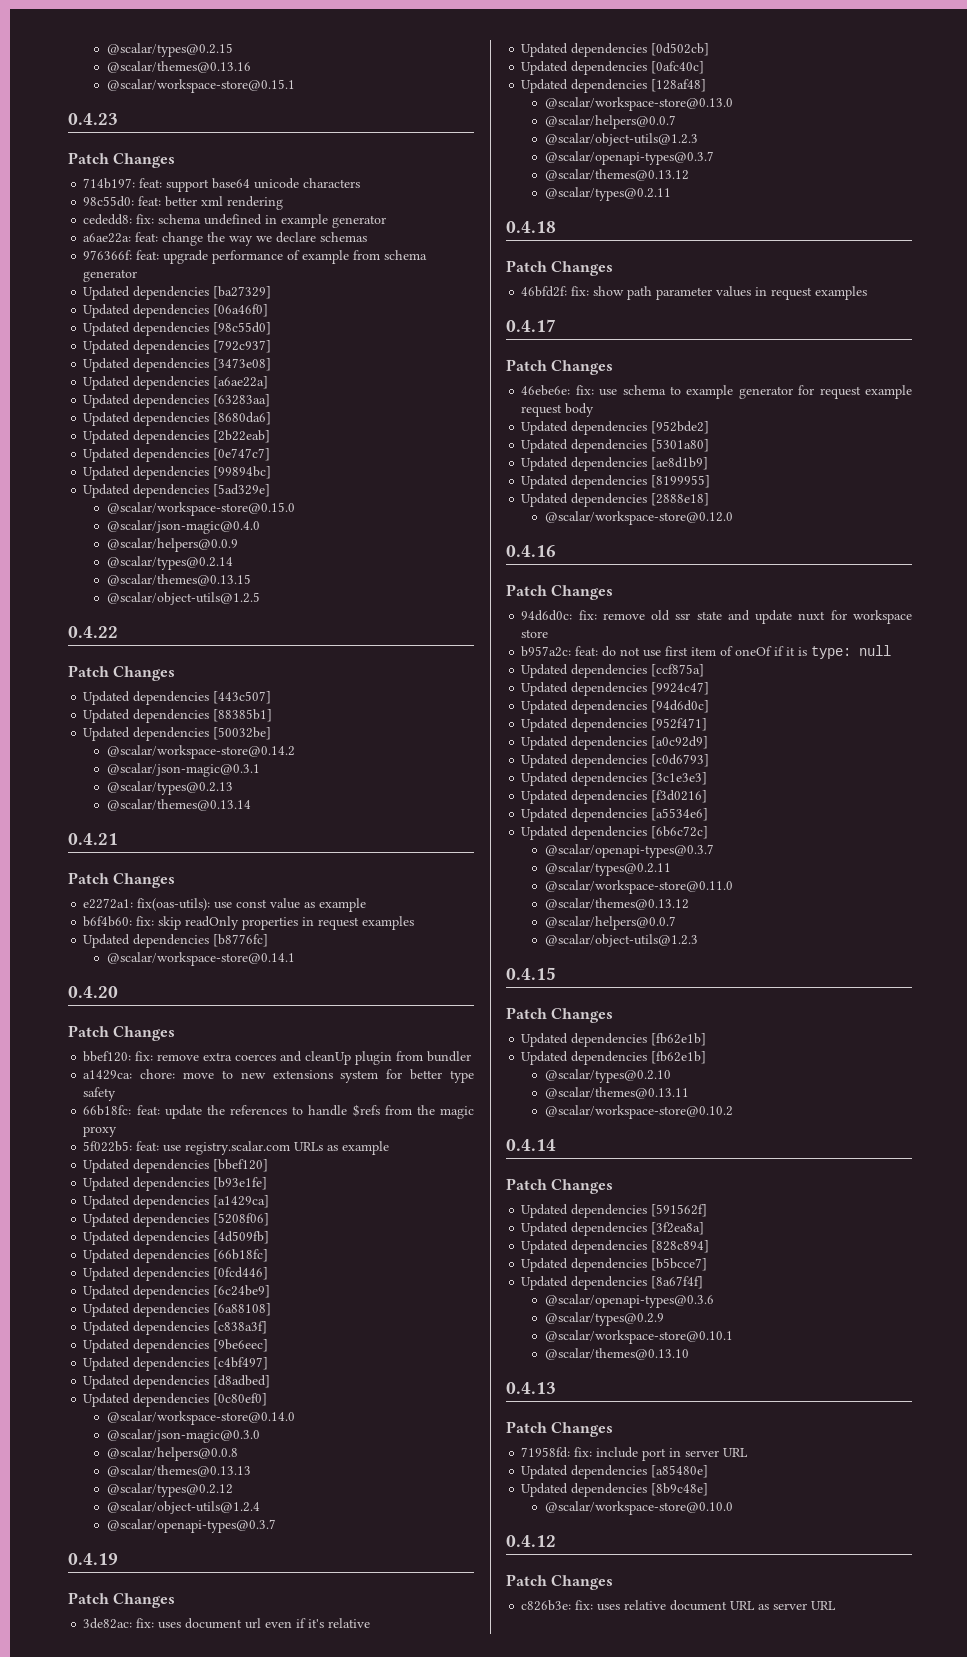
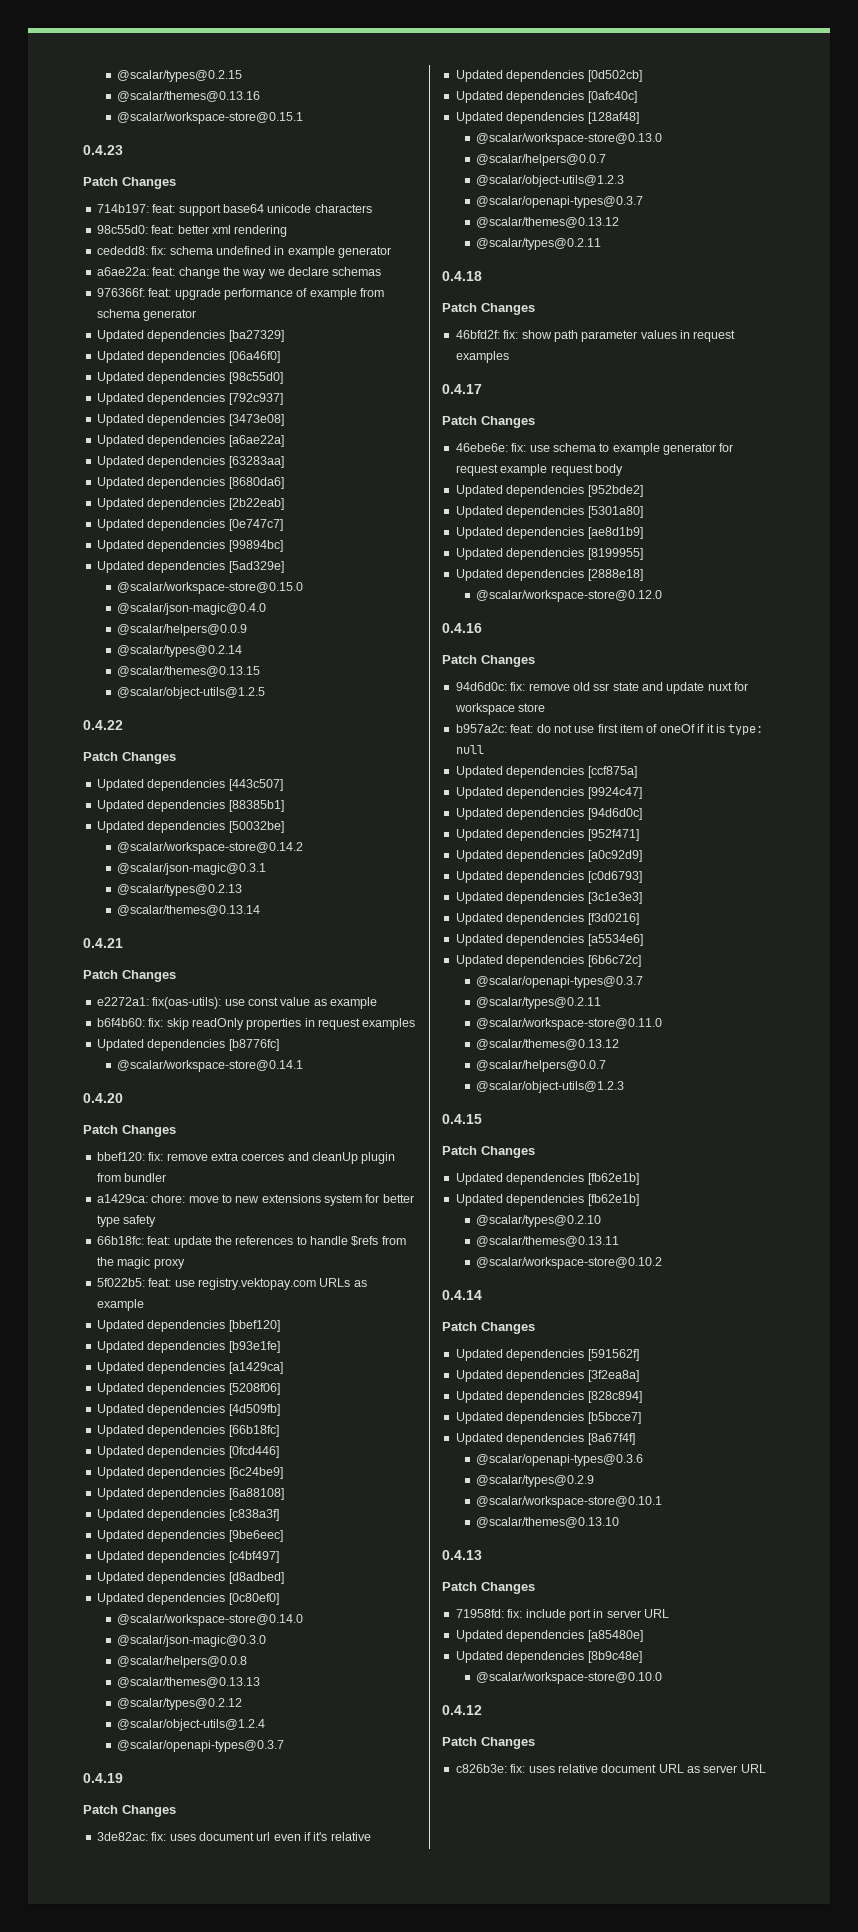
[185,1141,291,1155] registry.scalar.com -> [197,1278,316,1290] registry.vektopay.com

